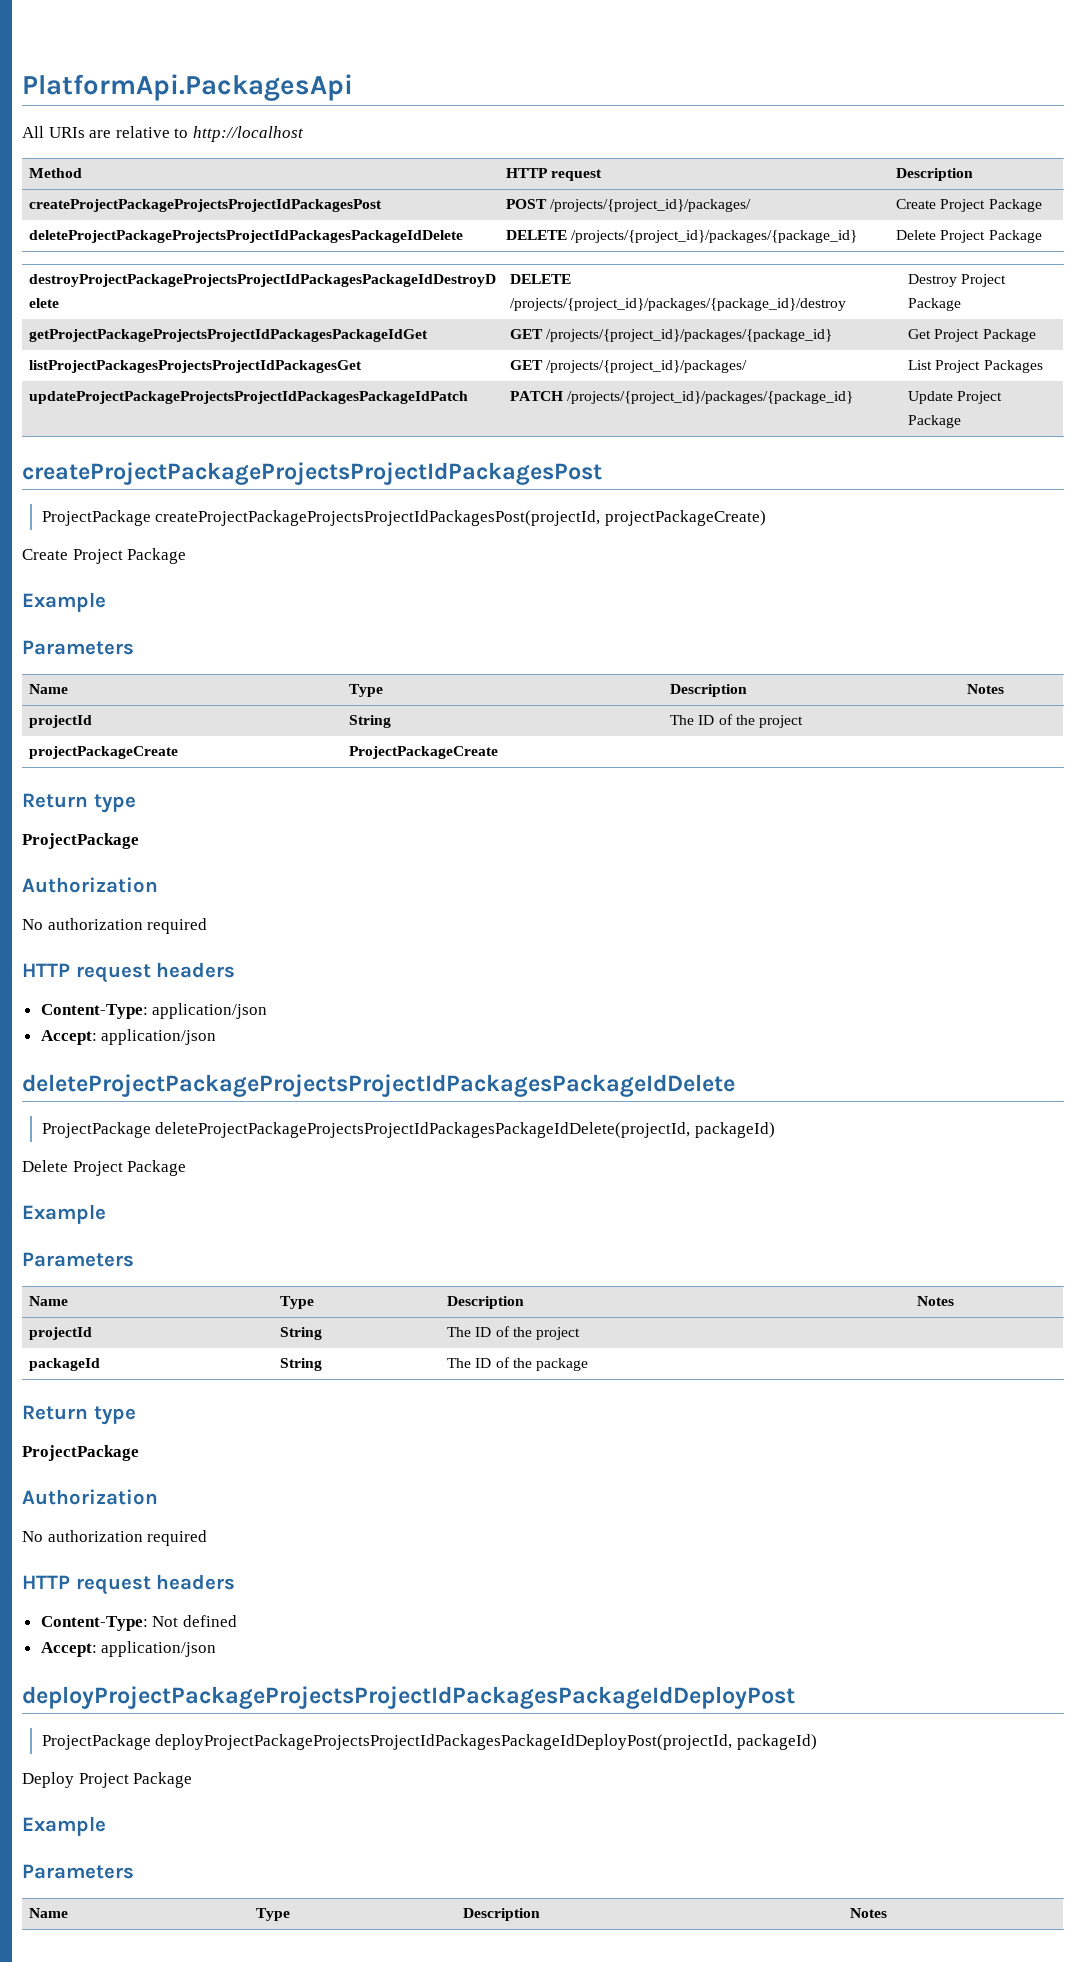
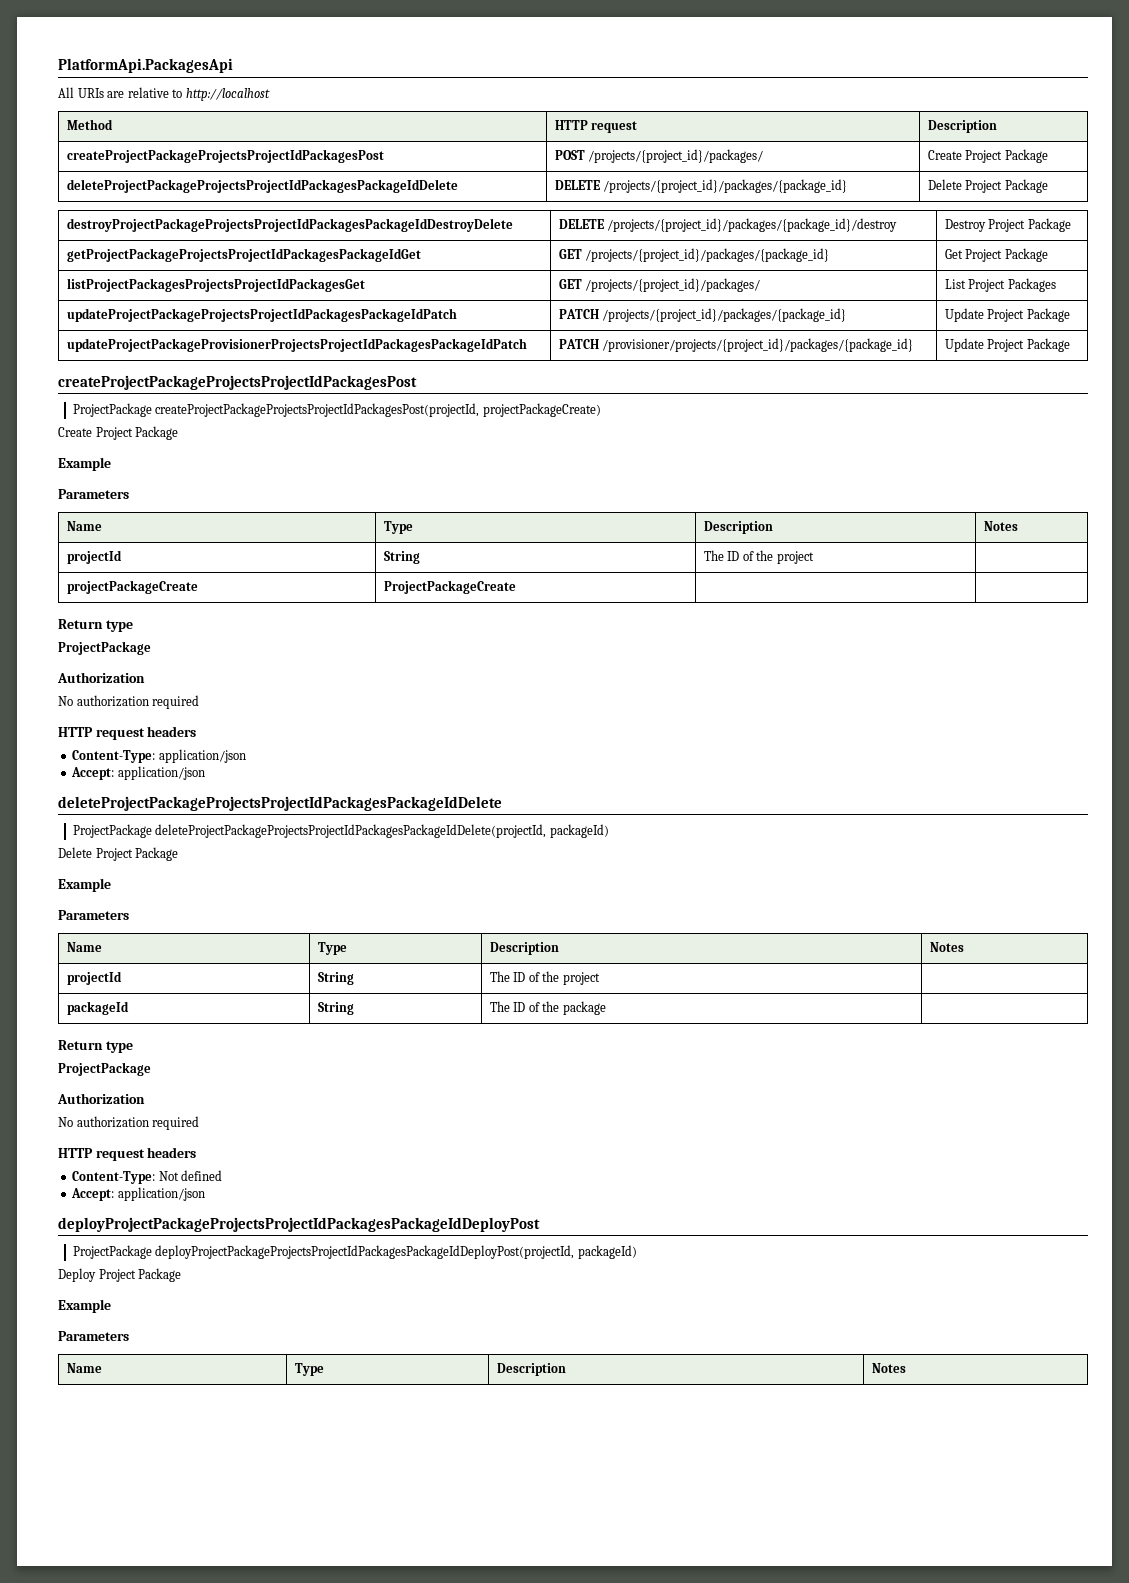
(962, 421) none -> [66,338,527,352] [558,338,914,352] [944,338,1070,352] // updateProjectPackageProvisionerProjectsProjectIdPackagesPackageIdPatch | PATCH /provisioner/projects/{project_id}/packages/{package_id} | Update Project Package

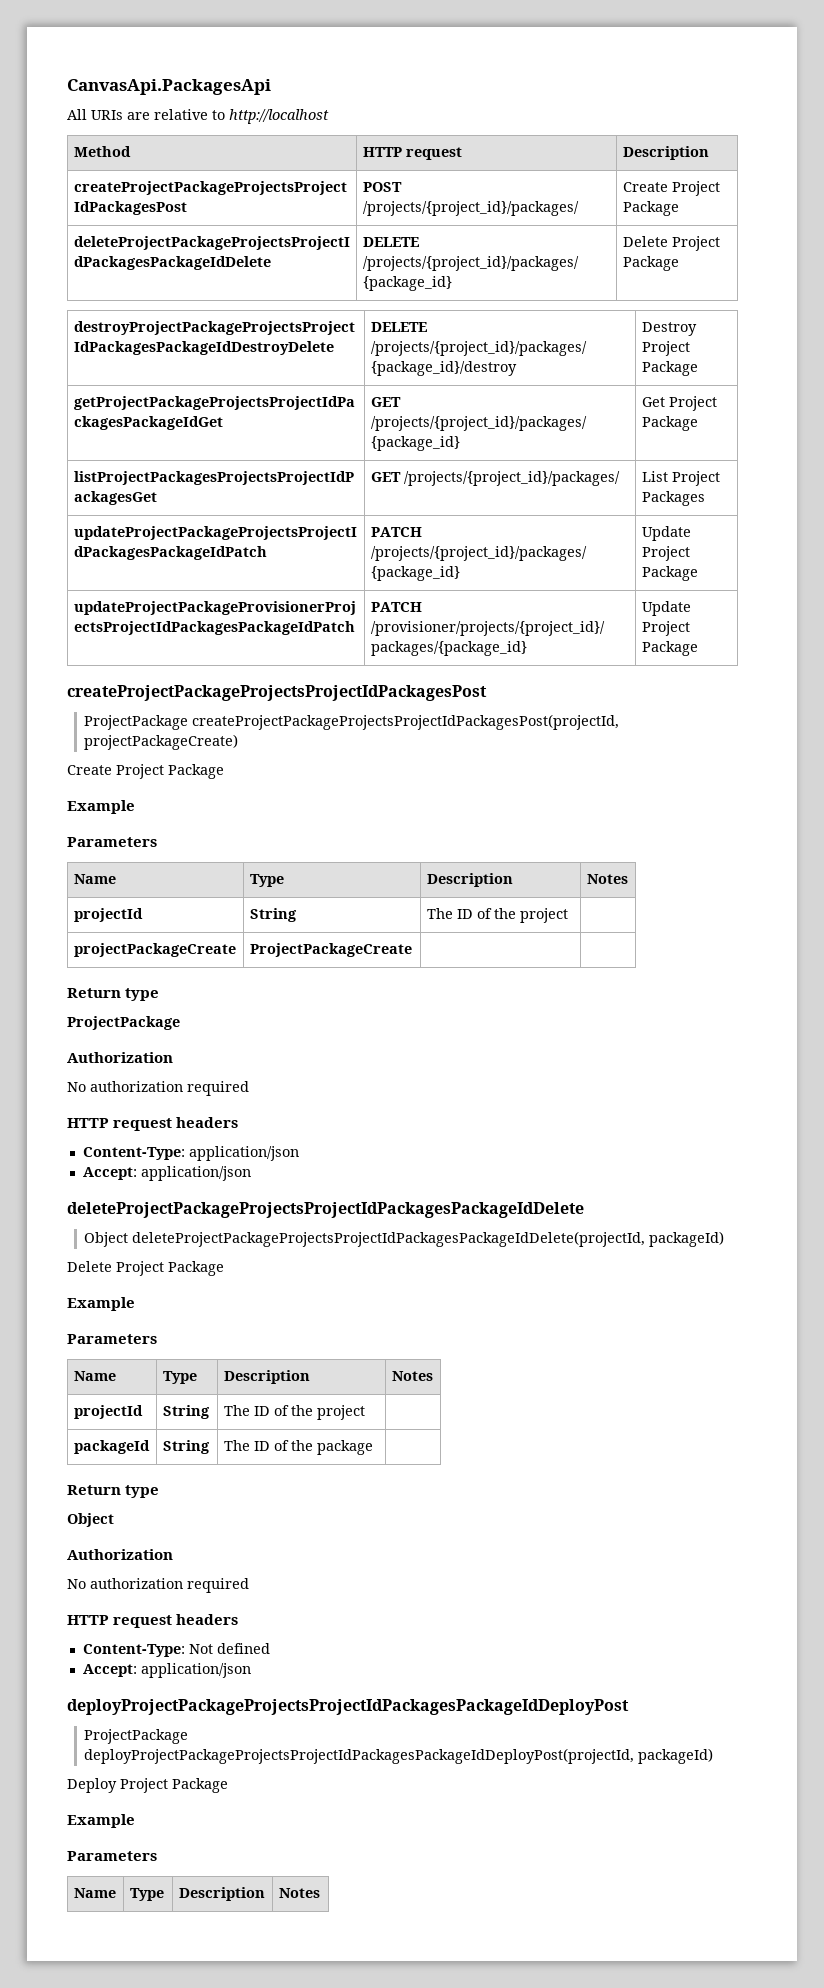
[58,58,233,73] PlatformApi.PackagesApi -> [67,79,271,95] CanvasApi.PackagesApi
[72,824,152,838] ProjectPackage -> [84,1232,129,1247] Object
[58,1062,151,1076] ProjectPackage -> [67,1513,114,1527] Object

